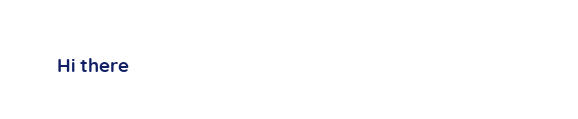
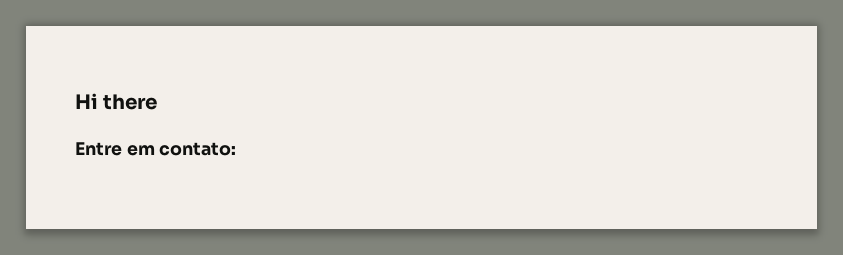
(130, 65) none -> [75,142,237,156] // Entre em contato:

